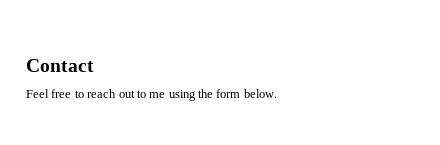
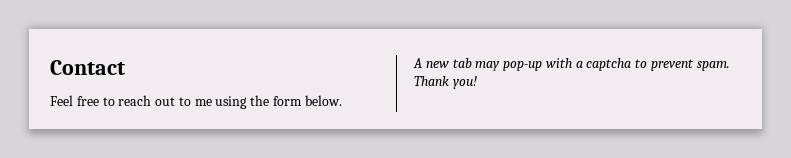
(277, 93) none -> [413,58,730,71] [414,76,477,89] // A new tab may pop-up with a captcha to prevent spam. Thank you!

